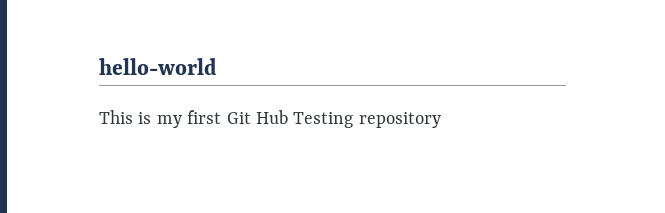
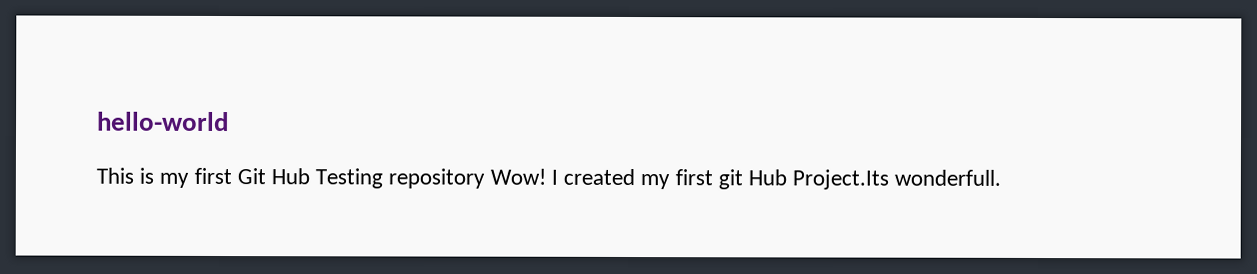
(441, 120) none -> [489,168,1002,190] Wow! I created my first git Hub Project.Its wonderfull.

